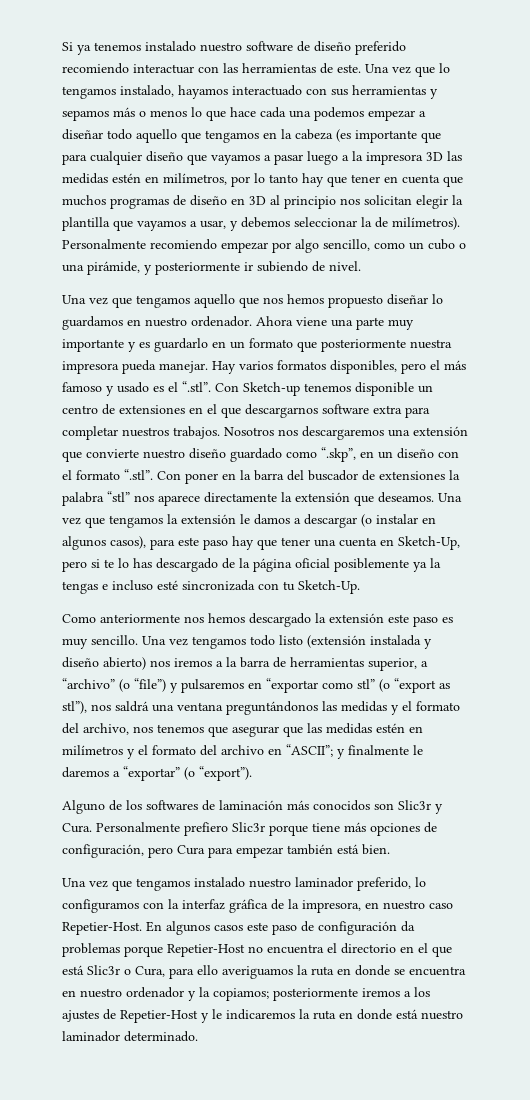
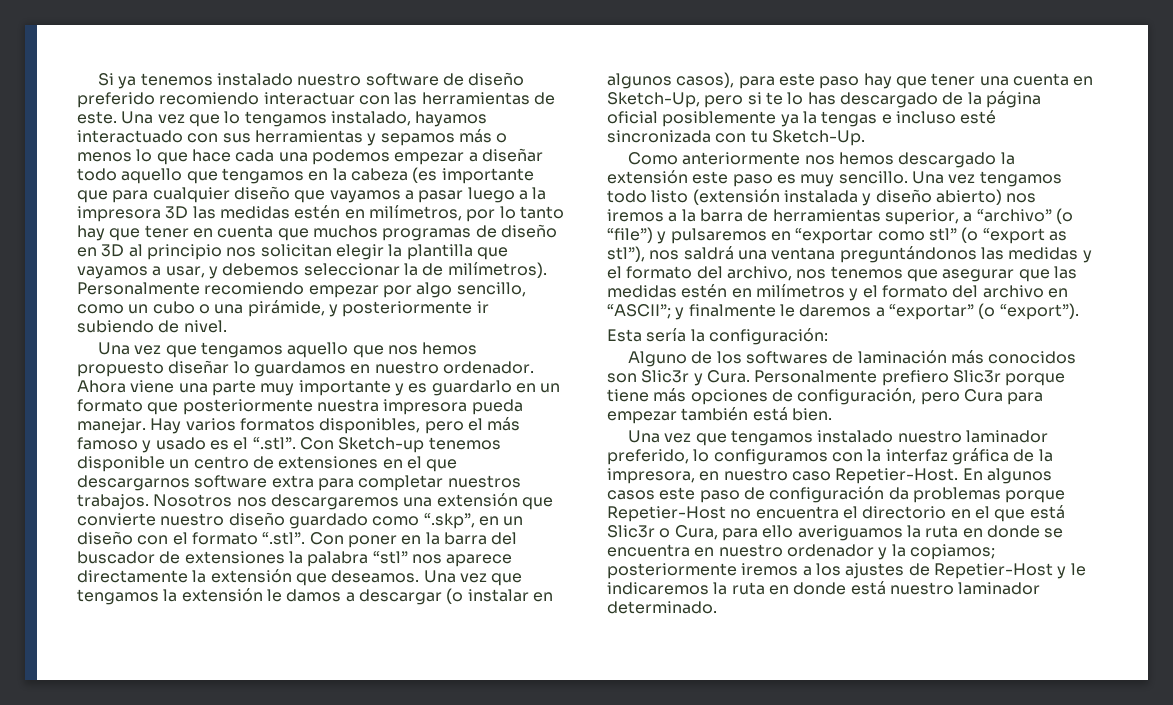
(252, 773) none -> [607,328,828,345] // Esta sería la configuración:

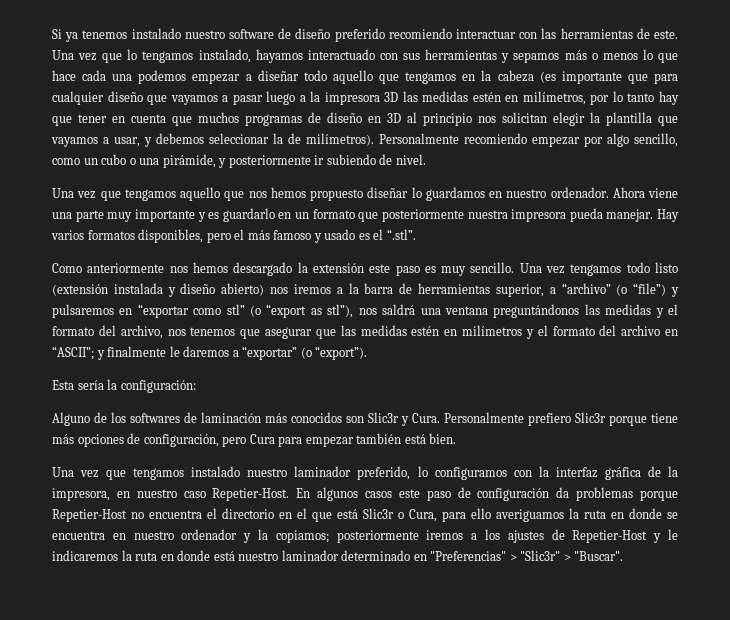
[299,437,501,453] [77,456,458,472] [77,475,521,491] [77,493,553,510] [77,512,524,529] [77,531,518,548] [77,551,513,567] [77,569,523,586] [77,588,553,605] [607,72,1094,89] [607,91,1041,108] [607,110,997,127] [607,130,865,146] Con Sketch-up tenemos disponible un centro de extensiones en el que descargarnos software extra para completar nuestros trabajos. Nosotros nos descargaremos una extensión que convierte nuestro diseño guardado como “.skp”, en un diseño con el formato “.stl”. Con poner en la barra del buscador de extensiones la palabra “stl” nos aparece directamente la extensión que deseamos. Una vez que tengamos la extensión le damos a descargar (o instalar en algunos casos), para este paso hay que tener una cuenta en Sketch-Up, pero si te lo has descargado de la página oficial posiblemente ya la tengas e incluso esté sincronizada con tu Sketch-Up. -> (416, 234) none
[607,601,717,614] determinado. -> [341,550,624,561] determinado en "Preferencias" > "Slic3r" > "Buscar".

